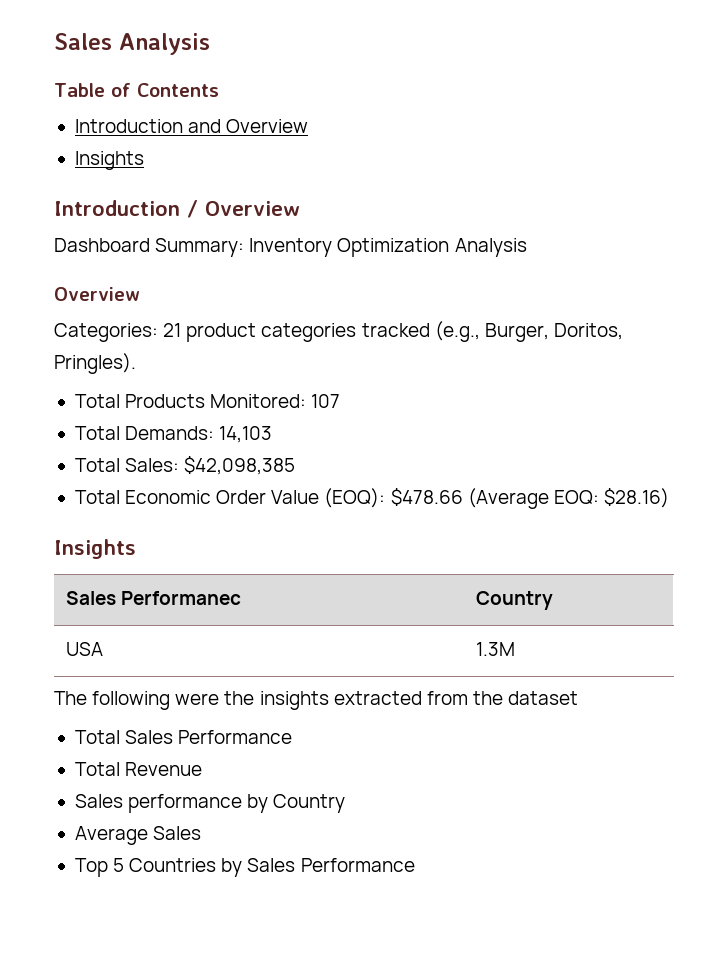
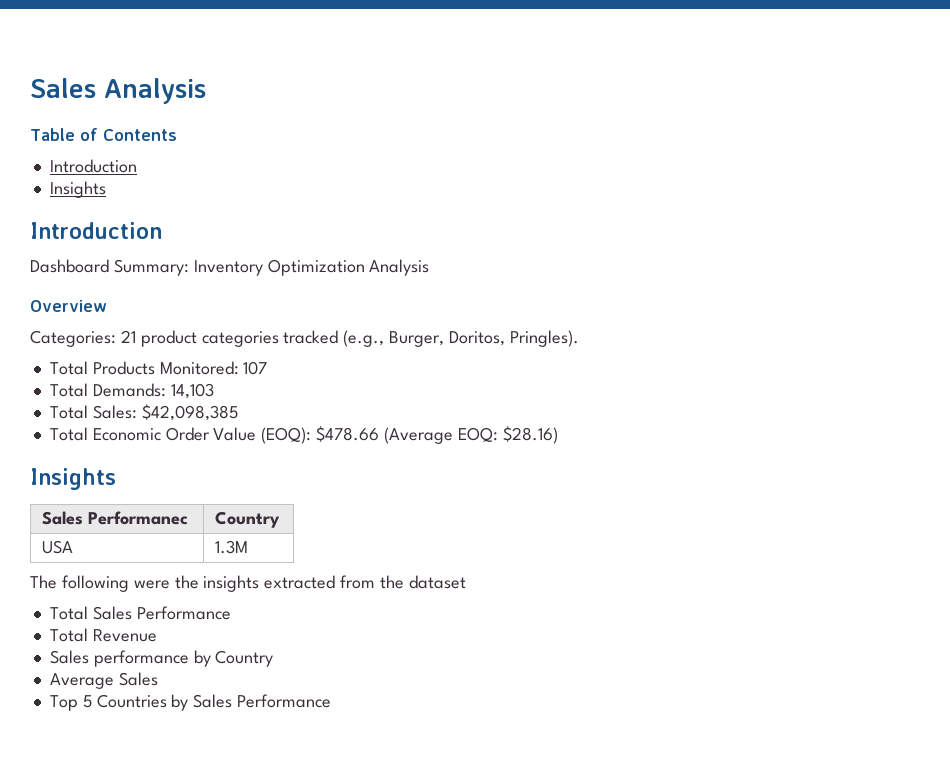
[188,119,309,133] and Overview -> (137, 166) none
[187,200,300,218] / Overview -> (162, 230) none

